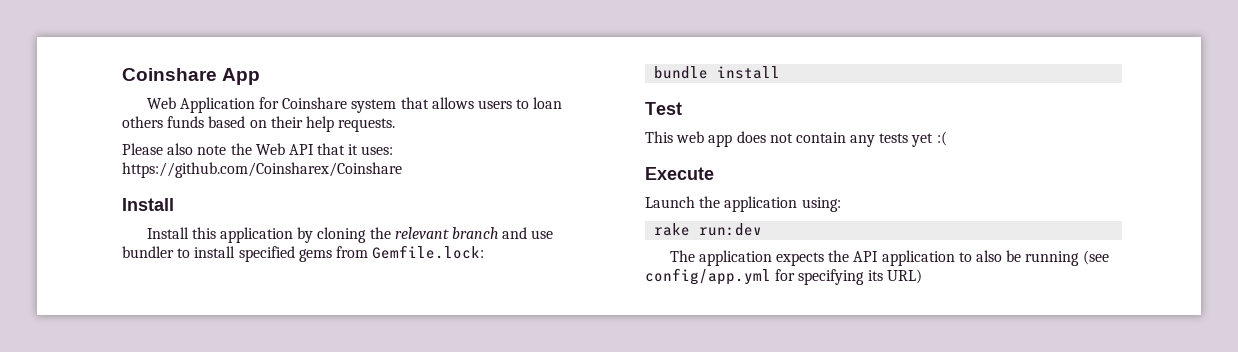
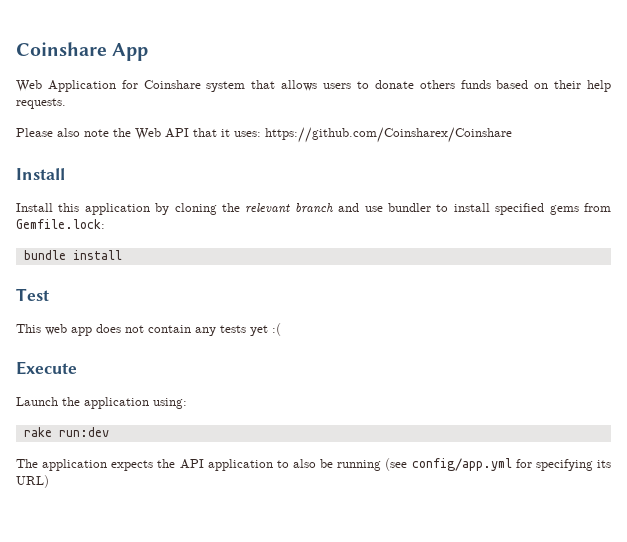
[533,97,563,109] loan -> [374,80,414,89] donate

